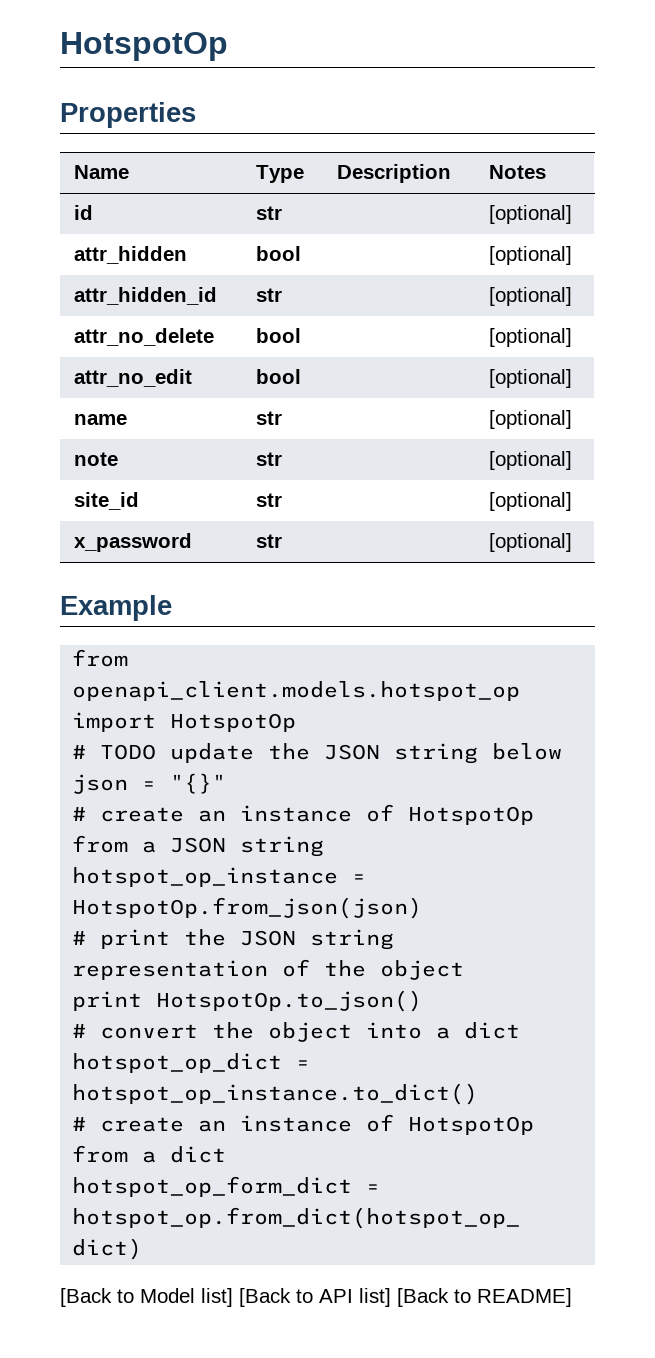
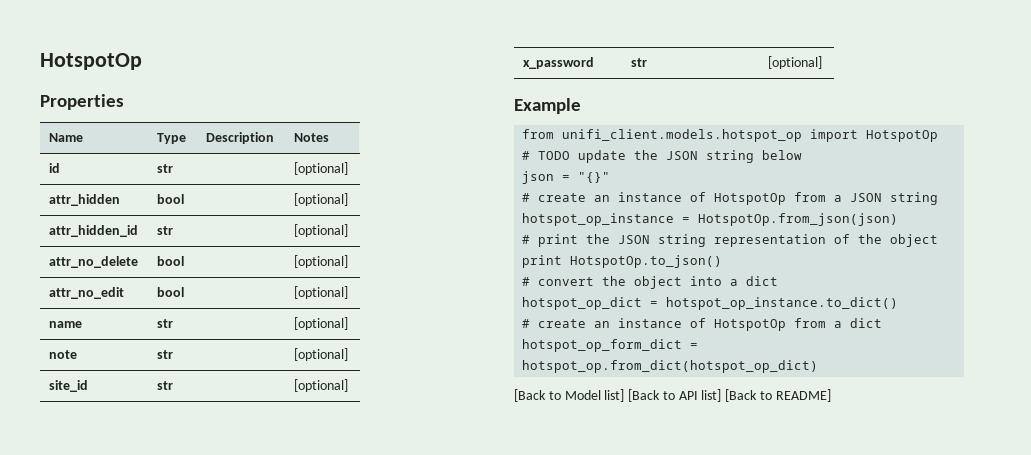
[72,681,521,701] openapi_client.models.hotspot_op -> [562,129,803,142] unifi_client.models.hotspot_op

